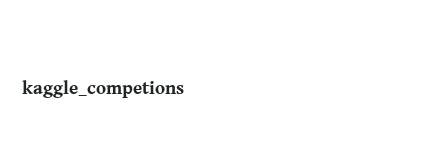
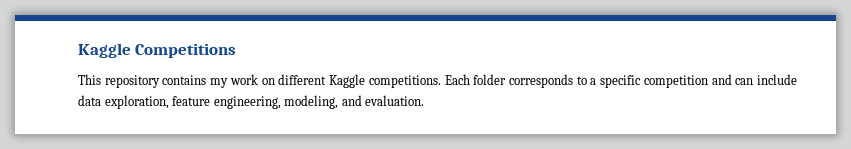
[22,80,184,98] kaggle_competions -> [78,43,237,58] [78,74,797,88] [78,95,425,109] Kaggle Competitions // This repository contains my work on different Kaggle competitions. Each folder corresponds to a specific competition and can include data exploration, feature engineering, modeling, and evaluation.

